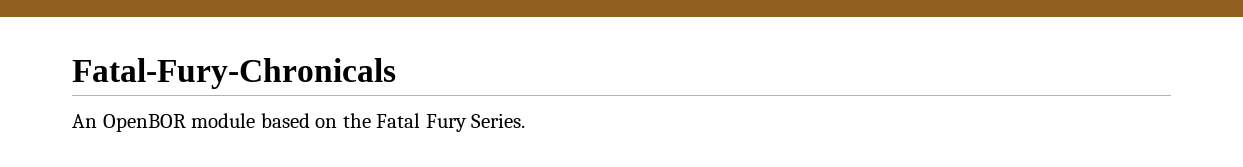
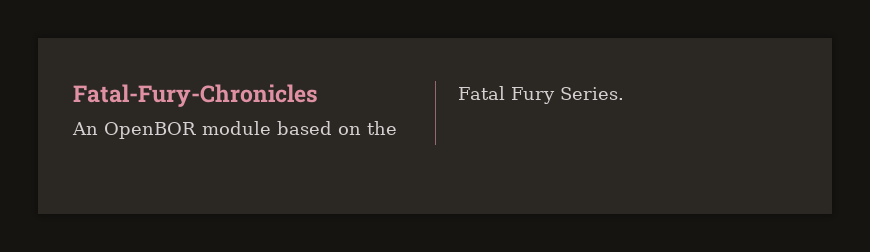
[72,58,396,89] Fatal-Fury-Chronicals -> [73,84,318,107] Fatal-Fury-Chronicles

